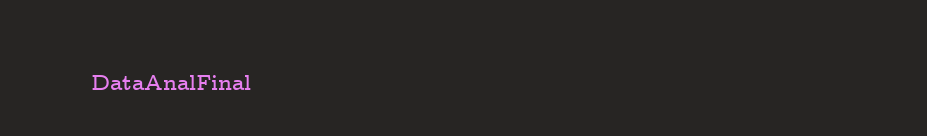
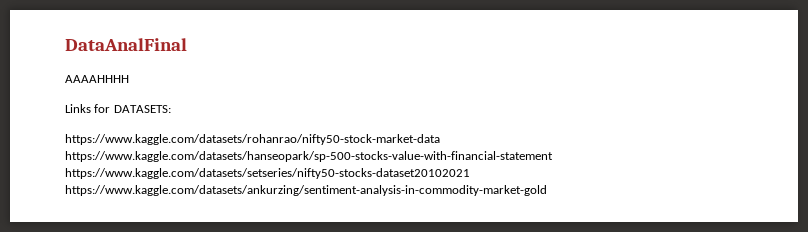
(251, 82) none -> [65,75,129,83] [65,104,171,113] [65,134,440,145] [65,151,553,162] [65,168,470,179] [65,185,547,196] // AAAAHHHH // Links for DATASETS: // https://www.kaggle.com/datasets/rohanrao/nifty50-stock-market-data https://www.kaggle.com/datasets/hanseopark/sp-500-stocks-value-with-financial-statement https://www.kaggle.com/datasets/setseries/nifty50-stocks-dataset20102021 https://www.kaggle.com/datasets/ankurzing/sentiment-analysis-in-commodity-market-gold

